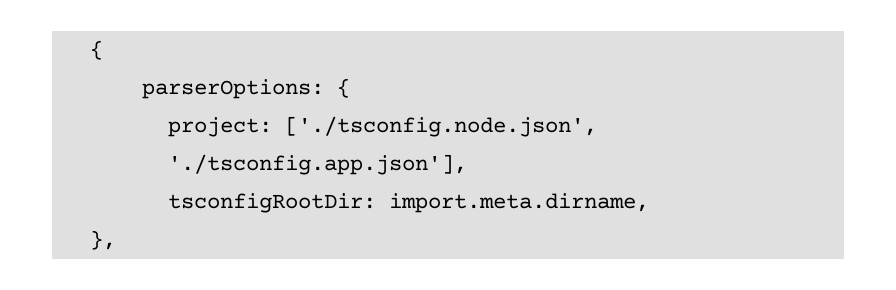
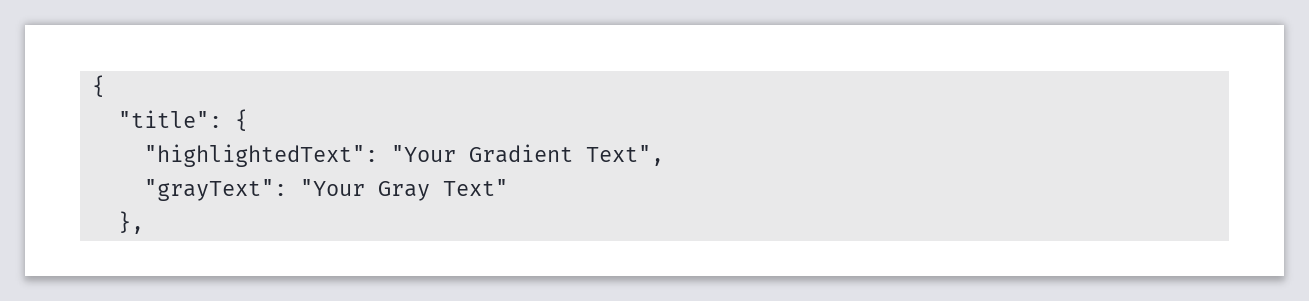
[90,40,103,60] [142,78,350,99] [168,116,597,137] [168,154,467,175] [168,193,649,213] { // parserOptions: { // project: ['./tsconfig.node.json', './tsconfig.app.json'], // tsconfigRootDir: import.meta.dirname, -> [92,75,106,97] [118,109,249,131] [144,144,665,167] [144,179,509,201] { // "title": { // "highlightedText": "Your Gradient Text", // "grayText": "Your Gray Text"

